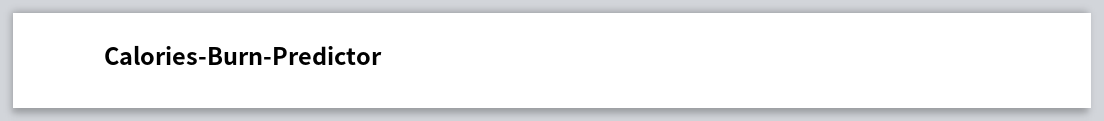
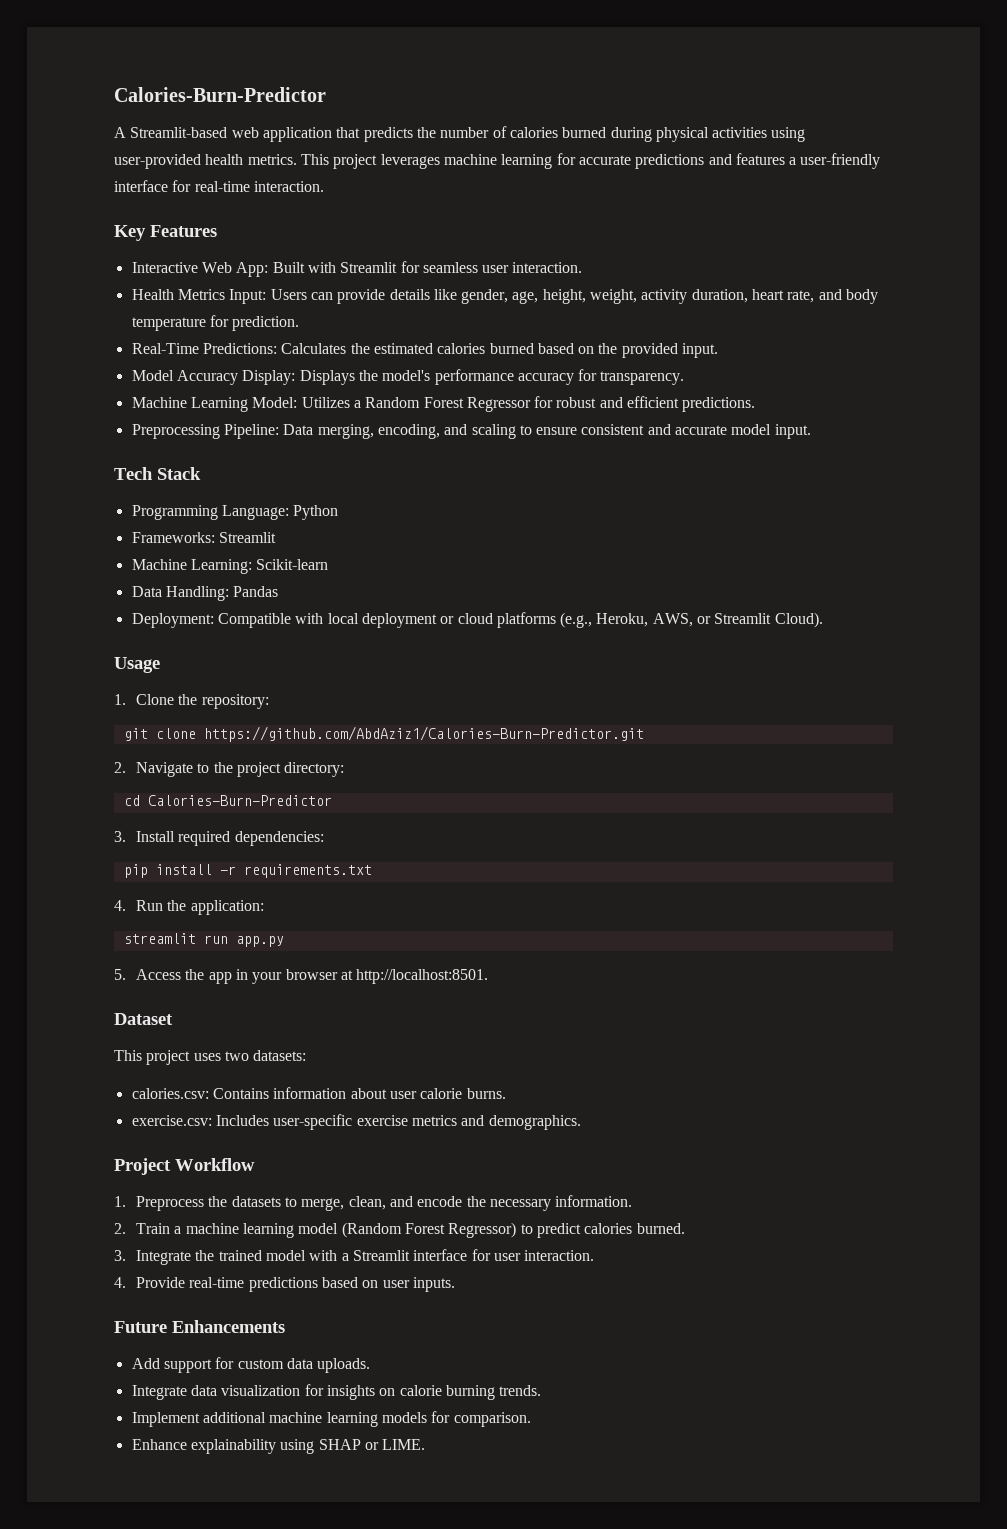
[104,45,382,65] Calories-Burn-Predictor -> [114,87,326,102] [114,126,806,142] [114,153,881,169] [114,180,324,192] [114,225,217,241] [131,261,583,277] [131,289,879,304] [131,315,300,331] [131,343,719,358] [131,369,685,385] [131,396,756,412] [131,424,811,439] [114,467,201,480] [131,505,339,520] [131,532,276,543] [131,559,329,574] [131,586,279,601] [131,612,823,628] [114,657,160,673] [114,694,269,709] [123,726,644,742] [114,762,345,777] [123,795,332,806] [114,831,324,846] [123,864,372,878] [114,900,264,915] [123,933,284,947] [114,969,489,984] [114,1013,173,1025] [114,1050,307,1065] [131,1087,506,1099] [131,1114,581,1130] [114,1158,255,1175] [114,1195,633,1211] [114,1222,685,1238] [114,1249,595,1265] [114,1277,455,1292] [114,1320,285,1333] [131,1357,371,1373] [131,1384,542,1400] [131,1411,531,1427] [131,1439,426,1454] Calories-Burn-Predictor // A Streamlit-based web application that predicts the number of calories burned during physical activities using user-provided health metrics. This project leverages machine learning for accurate predictions and features a user-friendly interface for real-time interaction. // Key Features // Interactive Web App: Built with Streamlit for seamless user interaction. // Health Metrics Input: Users can provide details like gender, age, height, weight, activity duration, heart rate, and body temperature for prediction. // Real-Time Predictions: Calculates the estimated calories burned based on the provided input. // Model Accuracy Display: Displays the model's performance accuracy for transparency. // Machine Learning Model: Utilizes a Random Forest Regressor for robust and efficient predictions. // Preprocessing Pipeline: Data merging, encoding, and scaling to ensure consistent and accurate model input. // Tech Stack // Programming Language: Python // Frameworks: Streamlit // Machine Learning: Scikit-learn // Data Handling: Pandas // Deployment: Compatible with local deployment or cloud platforms (e.g., Heroku, AWS, or Streamlit Cloud). // Usage // 1. Clone the repository: // git clone https://github.com/AbdAziz1/Calories-Burn-Predictor.git // 2. Navigate to the project directory: // cd Calories-Burn-Predictor // 3. Install required dependencies: // pip install -r requirements.txt // 4. Run the application: // streamlit run app.py // 5. Access the app in your browser at http://localhost:8501. // Dataset // This project uses two datasets: // calories.csv: Contains information about user calorie burns. // exercise.csv: Includes user-specific exercise metrics and demographics. // Project Workflow // 1. Preprocess the datasets to merge, clean, and encode the necessary information. // 2. Train a machine learning model (Random Forest Regressor) to predict calories burned. // 3. Integrate the trained model with a Streamlit interface for user interaction. // 4. Provide real-time predictions based on user inputs. // Future Enhancements // Add support for custom data uploads. // Integrate data visualization for insights on calorie burning trends. // Implement additional machine learning models for comparison. // Enhance explainability using SHAP or LIME.

